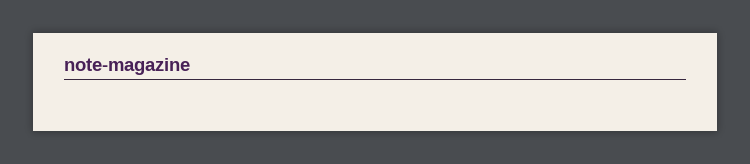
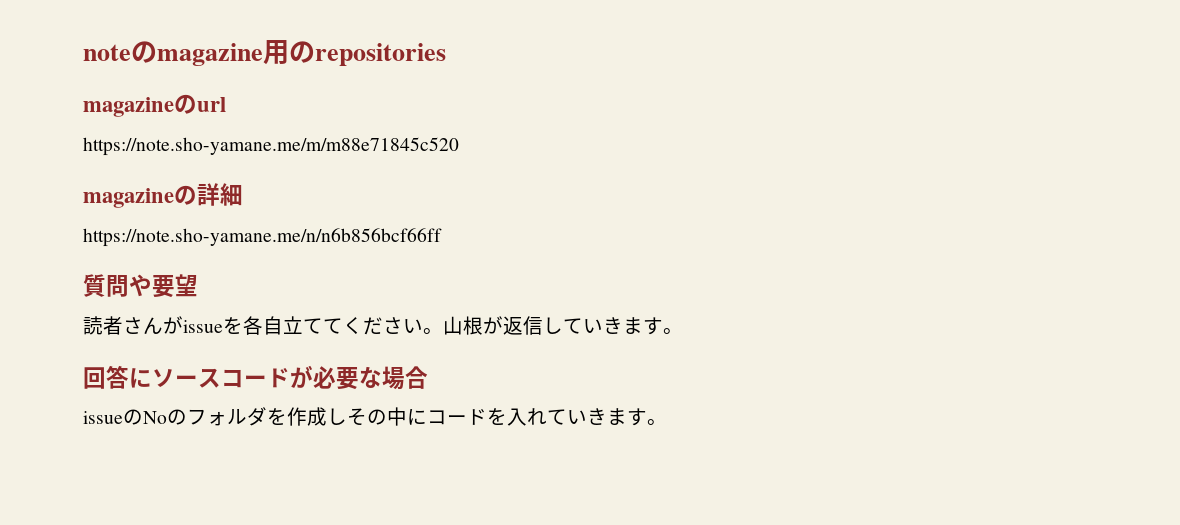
[64,58,190,75] note-magazine -> [83,40,446,66] [83,94,226,117] [83,137,459,156] [83,183,243,208] [83,228,442,247] [83,274,198,298] [83,316,683,335] [83,365,428,390] [83,407,667,426] noteのmagazine用のrepositories // magazineのurl // https://note.sho-yamane.me/m/m88e71845c520 // magazineの詳細 // https://note.sho-yamane.me/n/n6b856bcf66ff // 質問や要望 // 読者さんがissueを各自立ててください。山根が返信していきます。 // 回答にソースコードが必要な場合 // issueのNoのフォルダを作成しその中にコードを入れていきます。

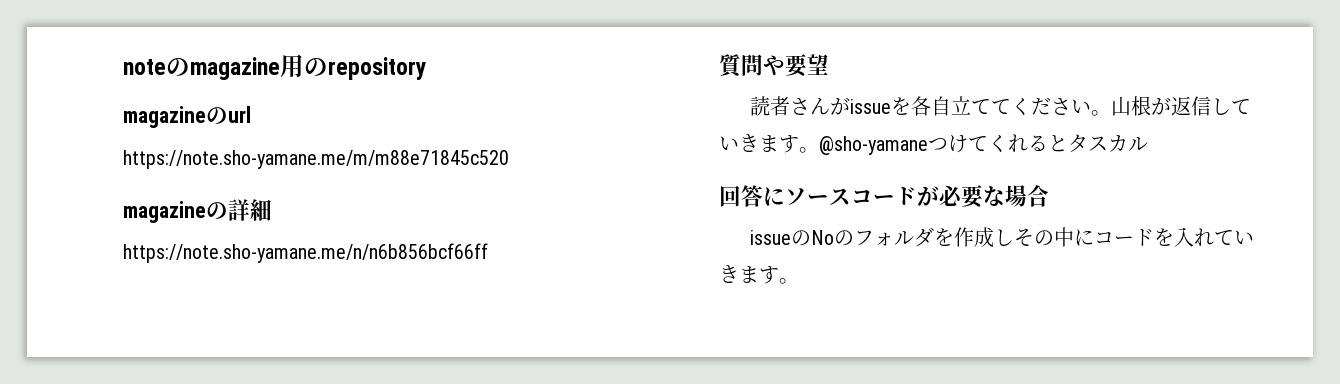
[315,43,446,66] repositories -> [328,57,426,80] repository
(683, 331) none -> [819,134,1148,155] @sho-yamaneつけてくれるとタスカル

